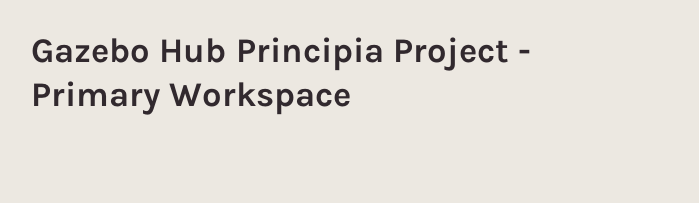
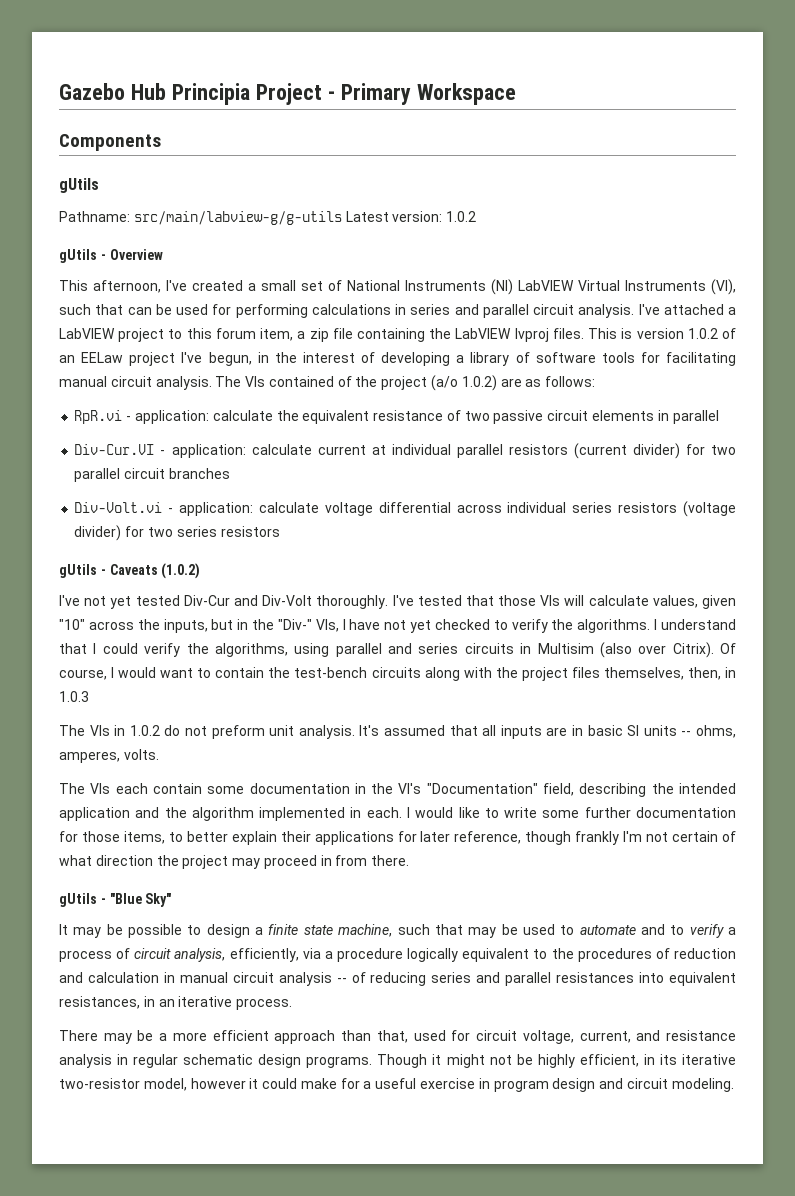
(352, 98) none -> [59,134,161,151] [59,178,99,193] [59,211,477,225] [59,249,163,263] [59,279,736,295] [59,304,736,318] [59,328,736,342] [59,352,736,366] [59,375,596,391] [74,410,719,424] [74,443,736,459] [74,468,230,482] [74,501,737,517] [74,525,280,541] [59,563,201,579] [59,595,736,609] [59,619,737,633] [59,642,736,658] [59,667,736,681] [59,691,89,702] [59,725,737,739] [59,749,159,763] [59,783,736,797] [59,807,736,821] [59,831,736,845] [59,855,410,869] [59,893,172,907] [59,924,737,938] [59,948,736,962] [59,972,737,986] [59,996,293,1010] [59,1030,737,1044] [59,1054,737,1068] [59,1078,734,1092] // Components // gUtils // Pathname: src/main/labview-g/g-utils Latest version: 1.0.2 // gUtils - Overview // This afternoon, I've created a small set of National Instruments (NI) LabVIEW Virtual Instruments (VI), such that can be used for performing calculations in series and parallel circuit analysis. I've attached a LabVIEW project to this forum item, a zip file containing the LabVIEW lvproj files. This is version 1.0.2 of an EELaw project I've begun, in the interest of developing a library of software tools for facilitating manual circuit analysis. The VIs contained of the project (a/o 1.0.2) are as follows: // RpR.vi - application: calculate the equivalent resistance of two passive circuit elements in parallel // Div-Cur.VI - application: calculate current at individual parallel resistors (current divider) for two parallel circuit branches // Div-Volt.vi - application: calculate voltage differential across individual series resistors (voltage divider) for two series resistors // gUtils - Caveats (1.0.2) // I've not yet tested Div-Cur and Div-Volt thoroughly. I've tested that those VIs will calculate values, given "10" across the inputs, but in the "Div-" VIs, I have not yet checked to verify the algorithms. I understand that I could verify the algorithms, using parallel and series circuits in Multisim (also over Citrix). Of course, I would want to contain the test-bench circuits along with the project files themselves, then, in 1.0.3 // The VIs in 1.0.2 do not preform unit analysis. It's assumed that all inputs are in basic SI units -- ohms, amperes, volts. // The VIs each contain some documentation in the VI's "Documentation" field, describing the intended application and the algorithm implemented in each. I would like to write some further documentation for those items, to better explain their applications for later reference, though frankly I'm not certain of what direction the project may proceed in from there. // gUtils - "Blue Sky" // It may be possible to design a finite state machine, such that may be used to automate and to verify a process of circuit analysis, efficiently, via a procedure logically equivalent to the procedures of reduction and calculation in manual circuit analysis -- of reducing series and parallel resistances into equivalent resistances, in an iterative process. // There may be a more efficient approach than that, used for circuit voltage, current, and resistance analysis in regular schematic design programs. Though it might not be highly efficient, in its iterative two-resistor model, however it could make for a useful exercise in program design and circuit modeling.

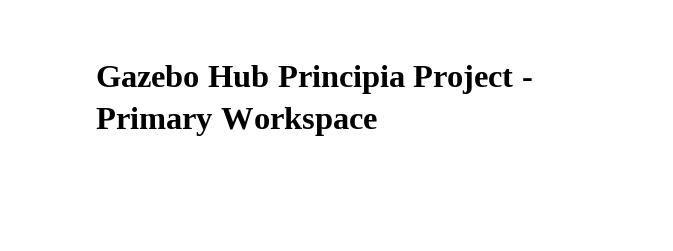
[59,134,161,151] [59,178,99,193] [59,211,477,225] [59,249,163,263] [59,279,736,295] [59,304,736,318] [59,328,736,342] [59,352,736,366] [59,375,596,391] [74,410,719,424] [74,443,736,459] [74,468,230,482] [74,501,737,517] [74,525,280,541] [59,563,201,579] [59,595,736,609] [59,619,737,633] [59,642,736,658] [59,667,736,681] [59,691,89,702] [59,725,737,739] [59,749,159,763] [59,783,736,797] [59,807,736,821] [59,831,736,845] [59,855,410,869] [59,893,172,907] [59,924,737,938] [59,948,736,962] [59,972,737,986] [59,996,293,1010] [59,1030,737,1044] [59,1054,737,1068] [59,1078,734,1092] // Components // gUtils // Pathname: src/main/labview-g/g-utils Latest version: 1.0.2 // gUtils - Overview // This afternoon, I've created a small set of National Instruments (NI) LabVIEW Virtual Instruments (VI), such that can be used for performing calculations in series and parallel circuit analysis. I've attached a LabVIEW project to this forum item, a zip file containing the LabVIEW lvproj files. This is version 1.0.2 of an EELaw project I've begun, in the interest of developing a library of software tools for facilitating manual circuit analysis. The VIs contained of the project (a/o 1.0.2) are as follows: // RpR.vi - application: calculate the equivalent resistance of two passive circuit elements in parallel // Div-Cur.VI - application: calculate current at individual parallel resistors (current divider) for two parallel circuit branches // Div-Volt.vi - application: calculate voltage differential across individual series resistors (voltage divider) for two series resistors // gUtils - Caveats (1.0.2) // I've not yet tested Div-Cur and Div-Volt thoroughly. I've tested that those VIs will calculate values, given "10" across the inputs, but in the "Div-" VIs, I have not yet checked to verify the algorithms. I understand that I could verify the algorithms, using parallel and series circuits in Multisim (also over Citrix). Of course, I would want to contain the test-bench circuits along with the project files themselves, then, in 1.0.3 // The VIs in 1.0.2 do not preform unit analysis. It's assumed that all inputs are in basic SI units -- ohms, amperes, volts. // The VIs each contain some documentation in the VI's "Documentation" field, describing the intended application and the algorithm implemented in each. I would like to write some further documentation for those items, to better explain their applications for later reference, though frankly I'm not certain of what direction the project may proceed in from there. // gUtils - "Blue Sky" // It may be possible to design a finite state machine, such that may be used to automate and to verify a process of circuit analysis, efficiently, via a procedure logically equivalent to the procedures of reduction and calculation in manual circuit analysis -- of reducing series and parallel resistances into equivalent resistances, in an iterative process. // There may be a more efficient approach than that, used for circuit voltage, current, and resistance analysis in regular schematic design programs. Though it might not be highly efficient, in its iterative two-resistor model, however it could make for a useful exercise in program design and circuit modeling. -> (377, 121) none

